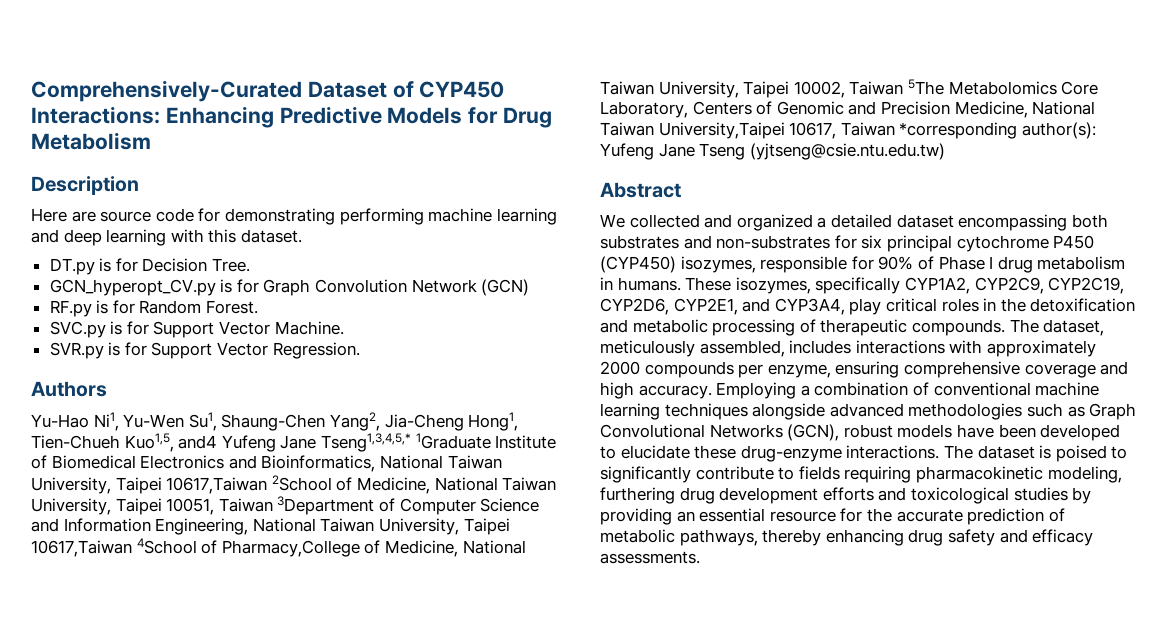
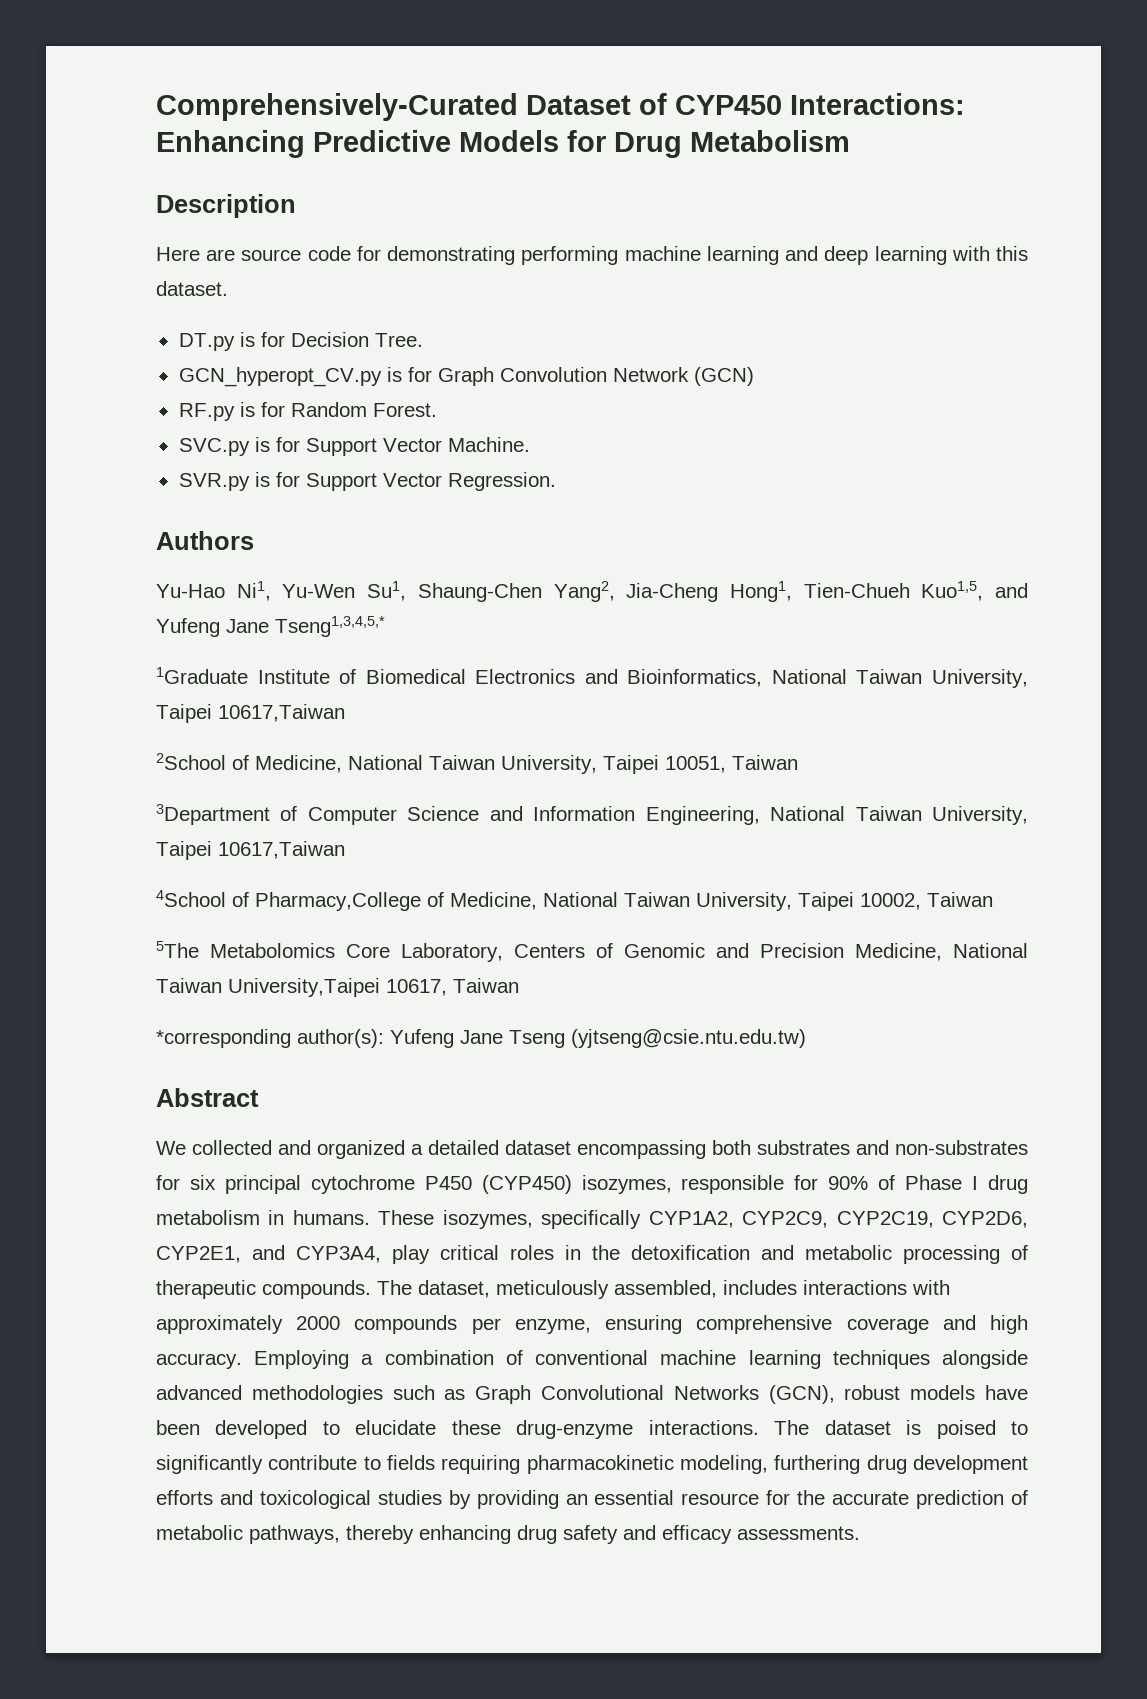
[178,435,218,449] and4 -> [995,583,1029,598] and
(411, 442) none -> (385, 626) //
(268, 485) none -> (345, 713) //
(273, 505) none -> (798, 762) //
(132, 548) none -> (345, 850) //
(904, 88) none -> (993, 899) //
(895, 129) none -> (519, 985) //

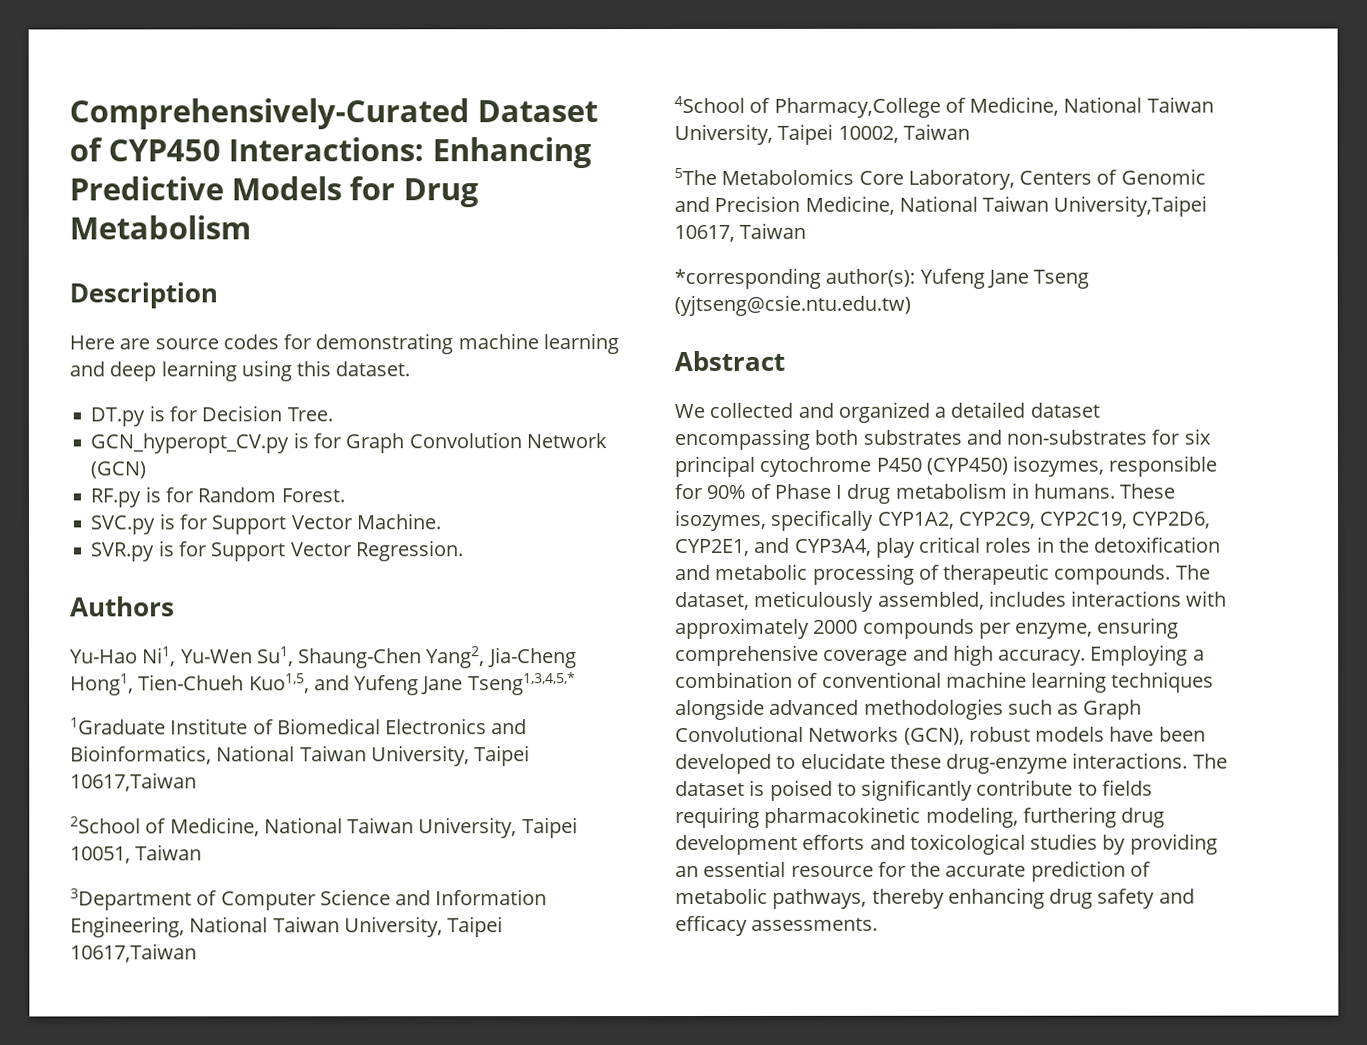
[307,246,351,261] code -> [222,334,279,350] codes
[521,246,619,265] performing -> (454, 344) none
[951,246,990,261] with -> [240,360,292,382] using

